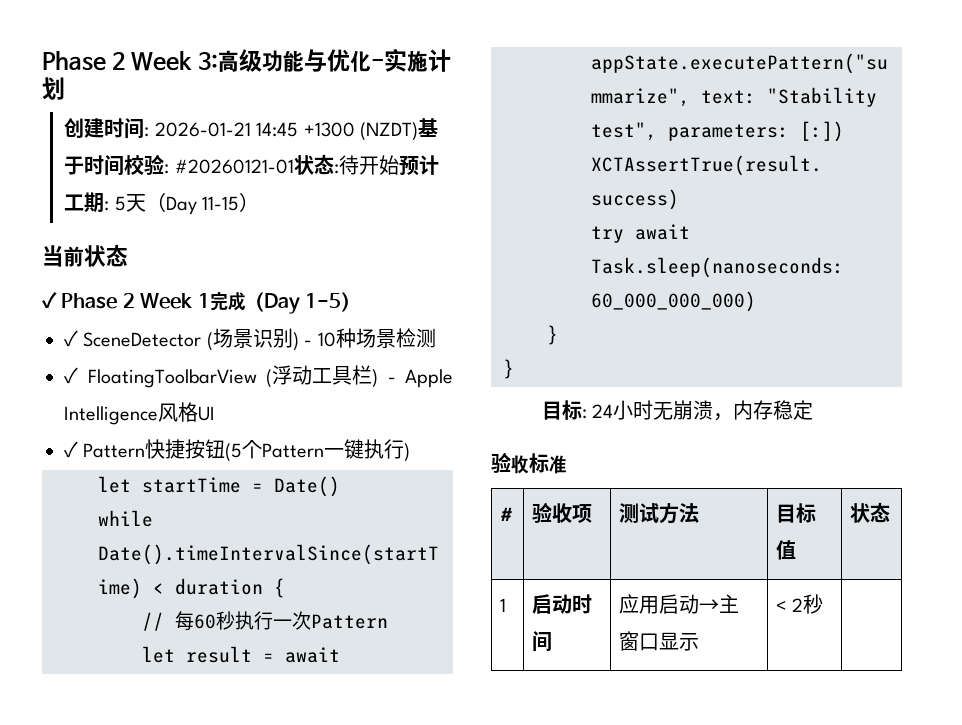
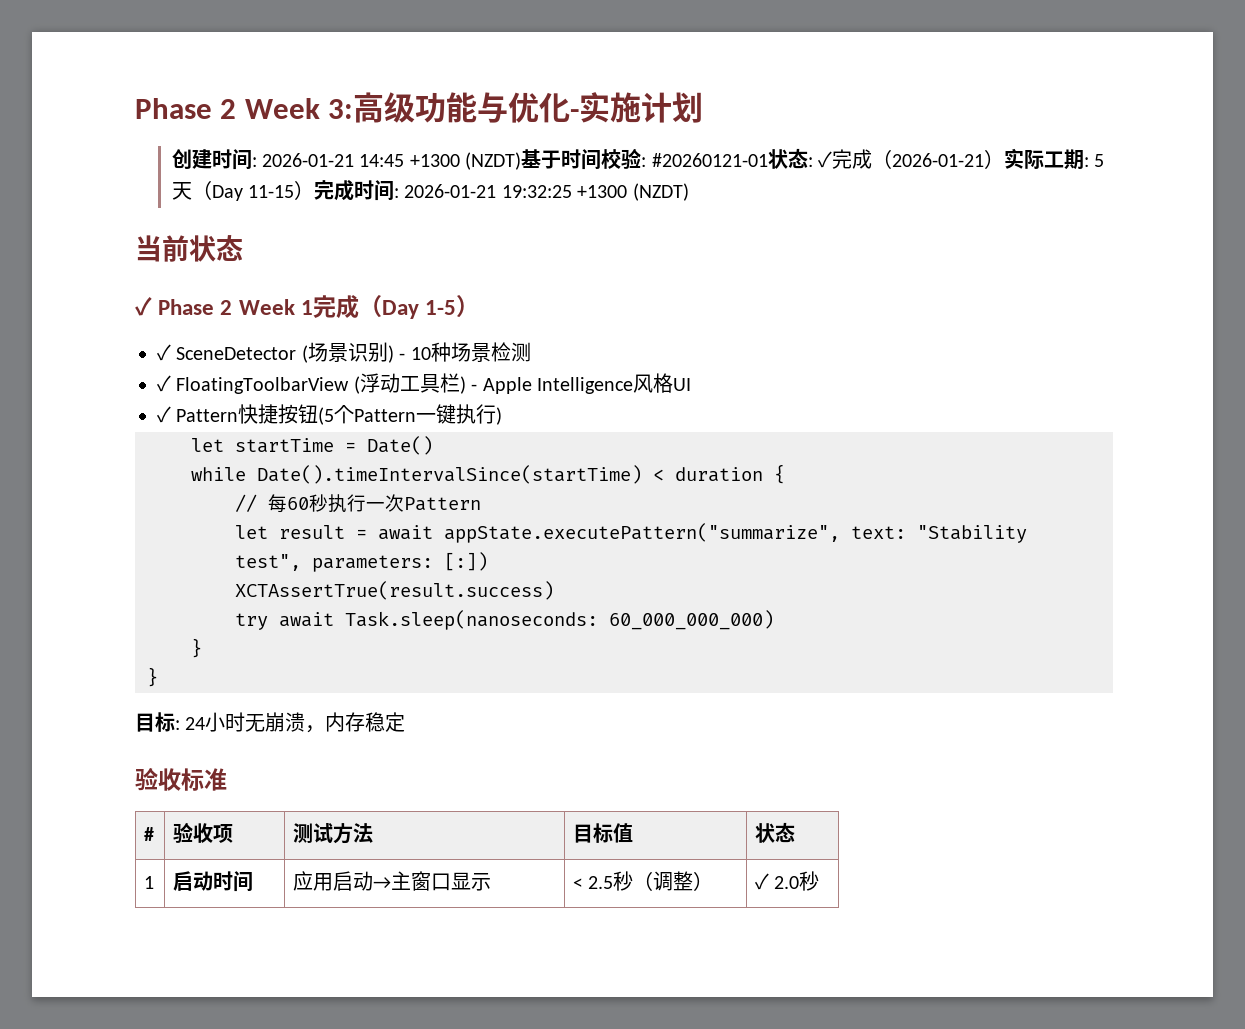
[338,155,439,176] 待开始预计 -> [818,148,1045,169] ✓完成（2026-01-21）实际
(260, 202) none -> [314,179,689,201] 完成时间: 2026-01-21 19:32:25 +1300 (NZDT)
[792,594,824,614] 2秒 | -> [588,871,714,891] [755,871,820,891] 2.5秒（调整） | ✓ 2.0秒

